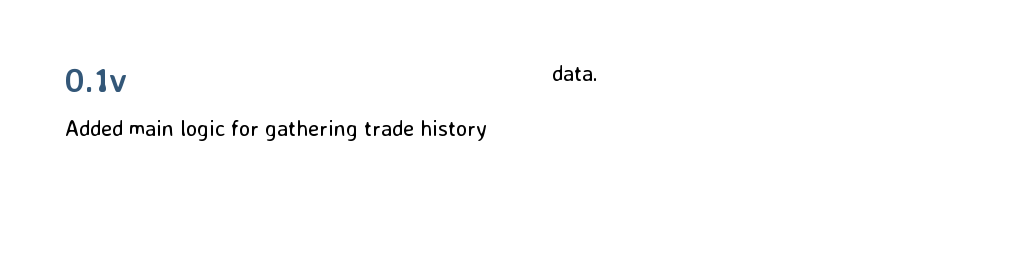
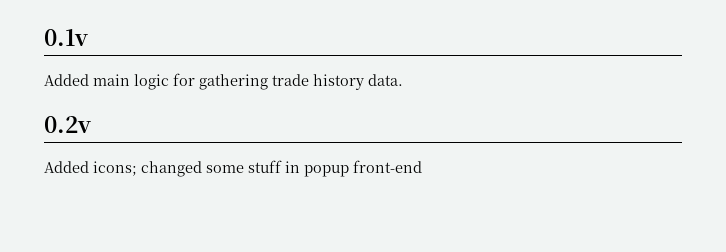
(598, 73) none -> [44,116,91,133] [44,160,422,177] // 0.2v // Added icons; changed some stuff in popup front-end

